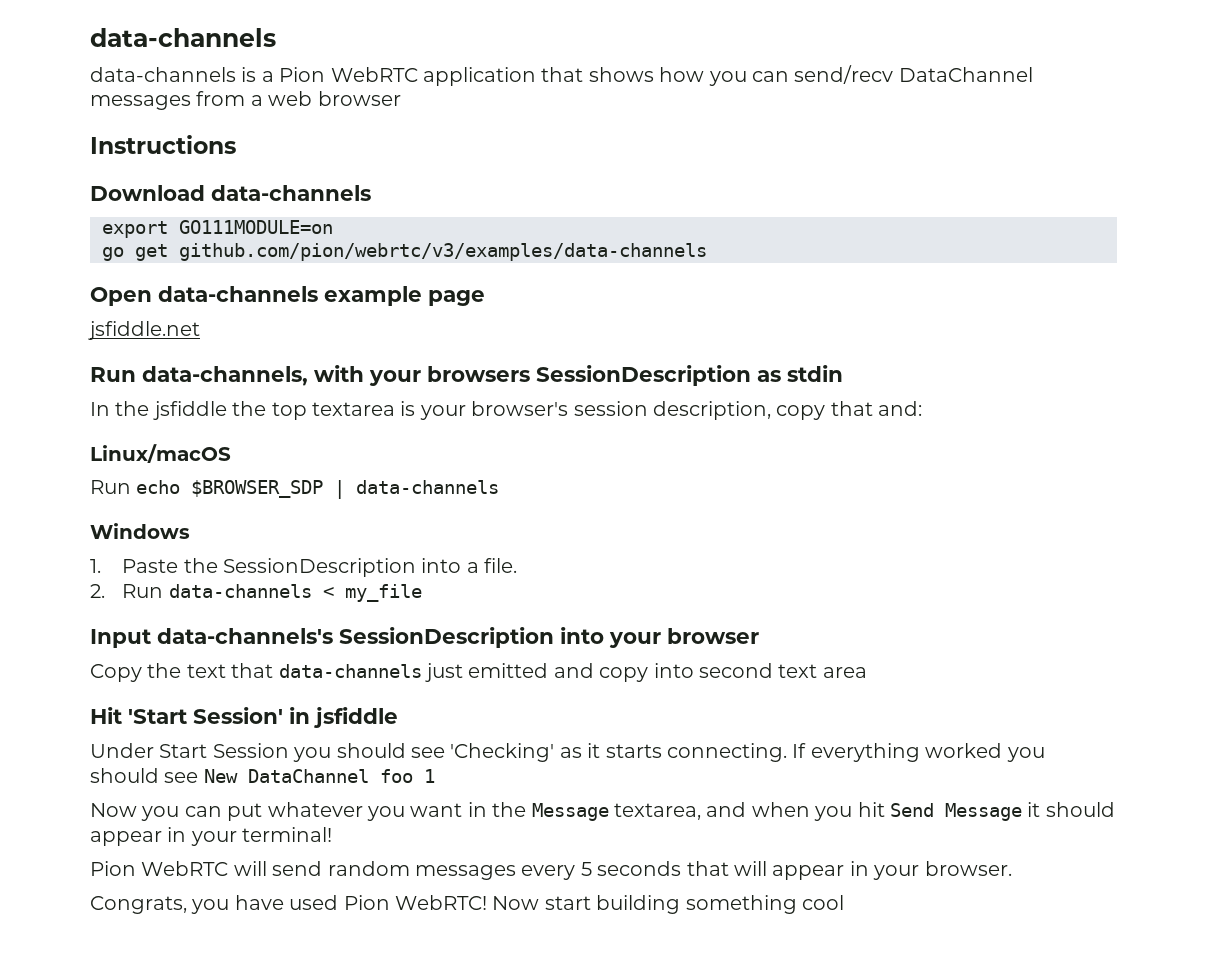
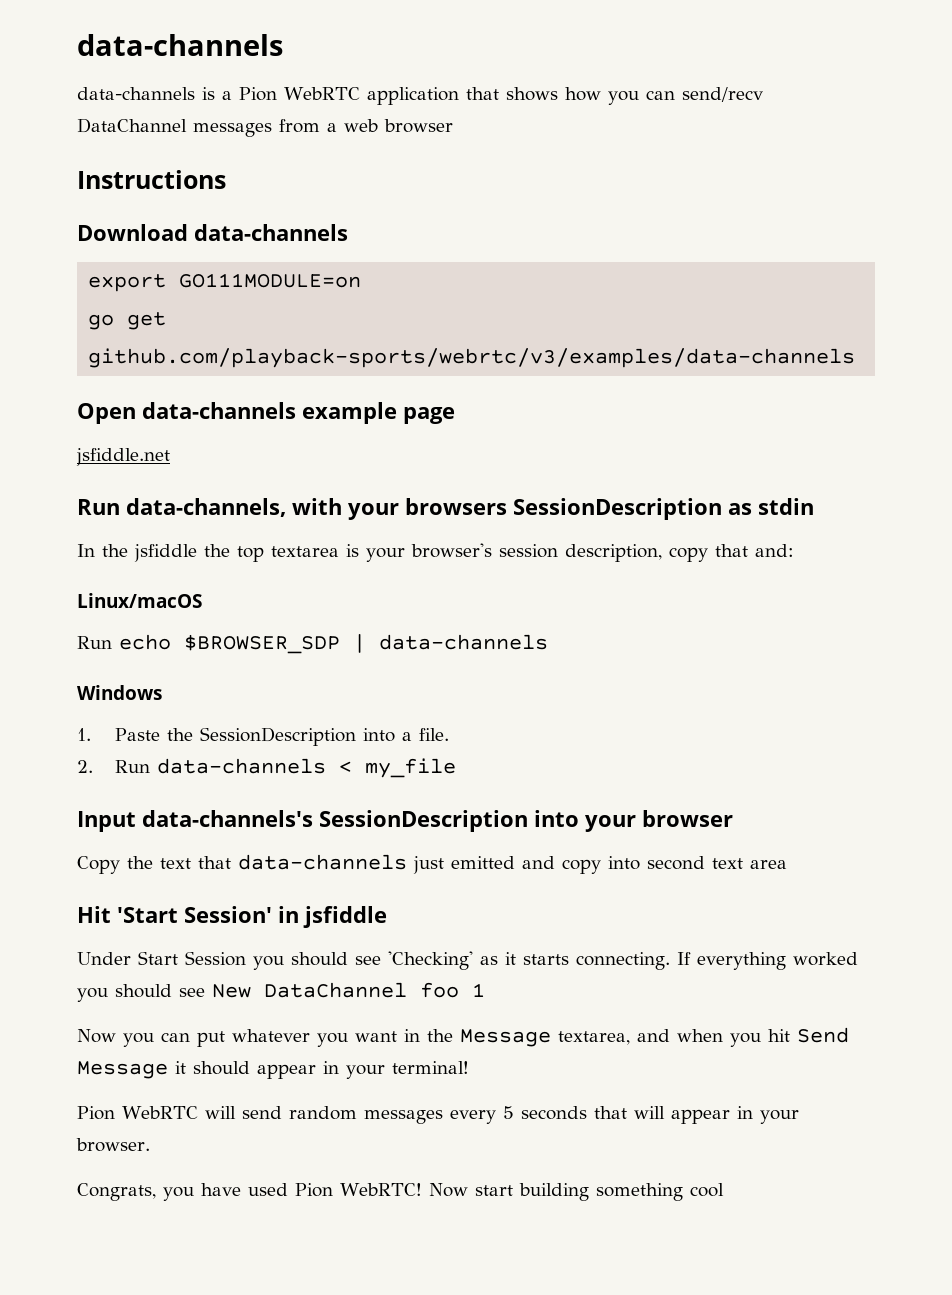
[179,243,707,261] github.com/pion/webrtc/v3/examples/data-channels -> [88,348,856,368] github.com/playback-sports/webrtc/v3/examples/data-channels

